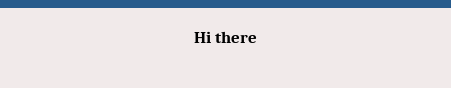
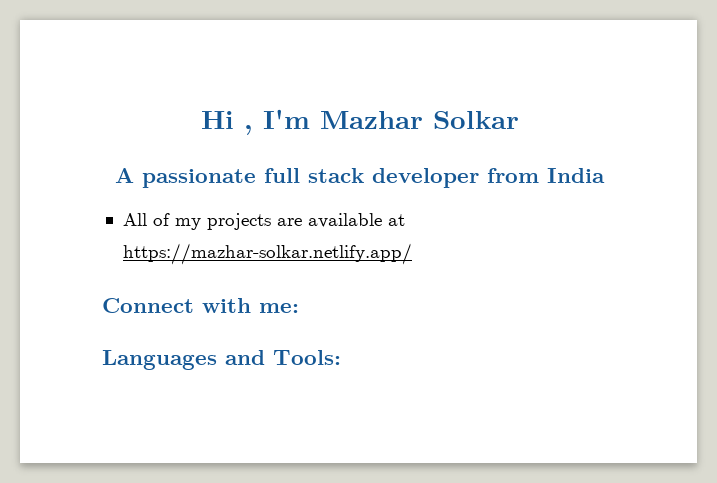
[215,31,258,43] there -> [243,109,519,135] [115,168,605,188] [122,213,405,230] [122,243,412,265] [102,298,299,313] [102,350,341,370] , I'm Mazhar Solkar // A passionate full stack developer from India // All of my projects are available at https://mazhar-solkar.netlify.app/ // Connect with me: // Languages and Tools:

